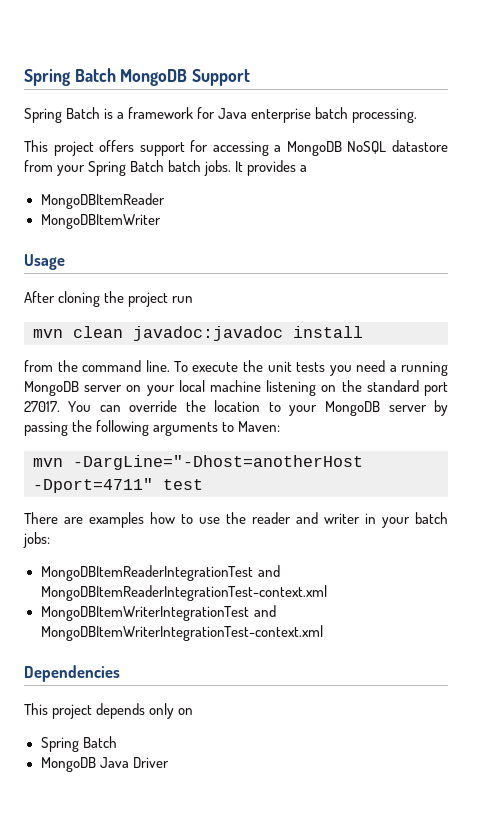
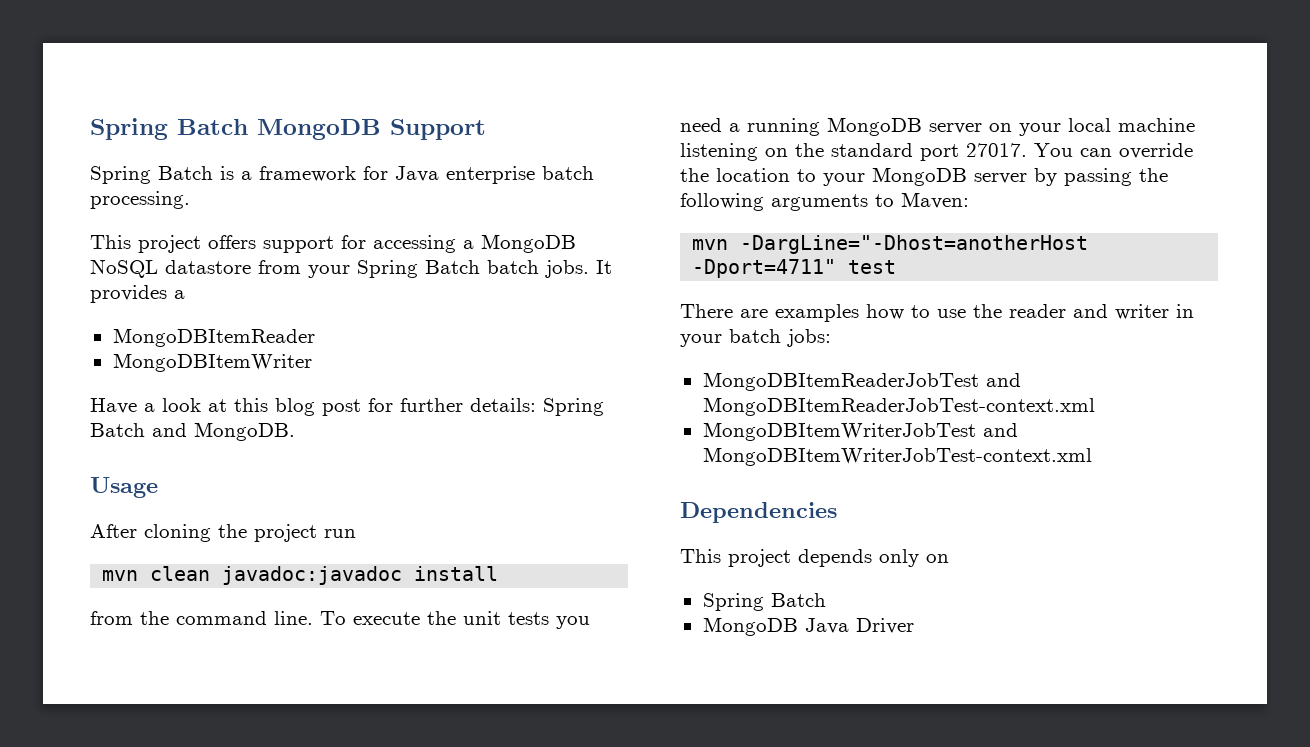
(161, 221) none -> [90,398,604,416] [90,422,295,441] // Have a look at this blog post for further details: Spring Batch and MongoDB.
[40,565,280,581] [40,585,328,601] [40,605,276,621] [40,625,324,641] MongoDBItemReaderIntegrationTest and MongoDBItemReaderIntegrationTest-context.xml // MongoDBItemWriterIntegrationTest and MongoDBItemWriterIntegrationTest-context.xml -> [702,372,1021,391] [702,397,1095,416] [702,422,1018,441] [702,447,1092,466] MongoDBItemReaderJobTest and MongoDBItemReaderJobTest-context.xml // MongoDBItemWriterJobTest and MongoDBItemWriterJobTest-context.xml

